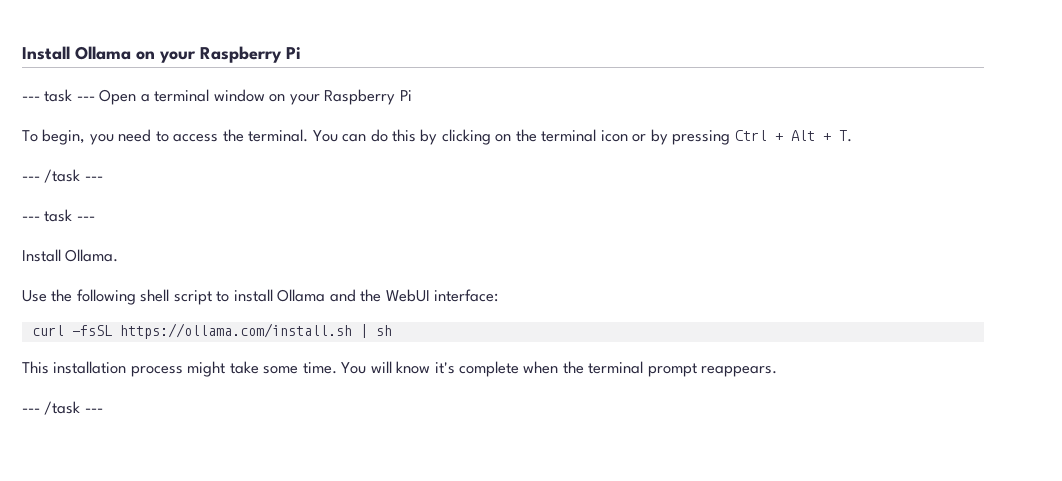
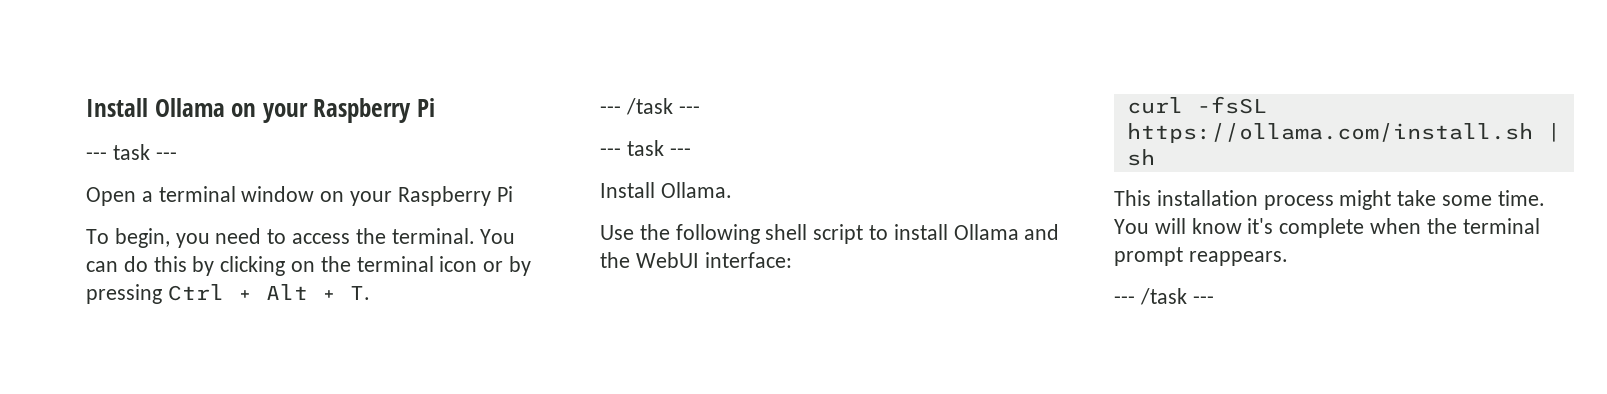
(95, 98) none -> (177, 156) //

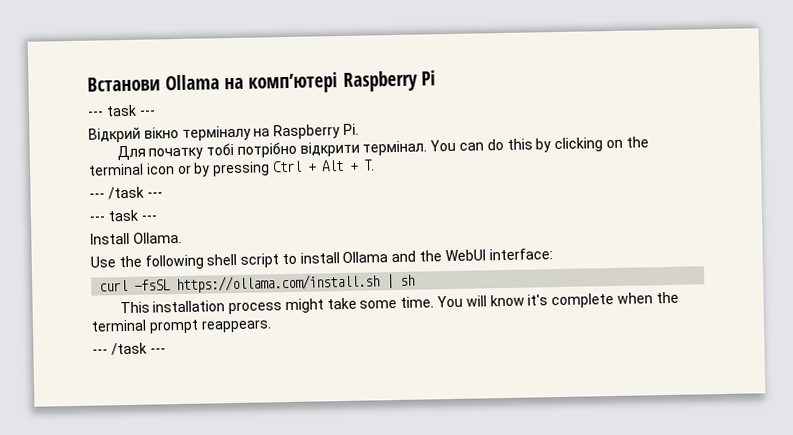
[86,98,308,123] Install Ollama on your -> [87,72,339,94] Встанови Ollama на компʼютері
[86,186,513,206] [86,228,475,248] Open a terminal window on your Raspberry Pi // To begin, you need to access the terminal. -> [88,123,359,143] [116,140,428,161] Відкрий вікно терміналу на Raspberry Pi. // Для початку тобі потрібно відкрити термінал.

